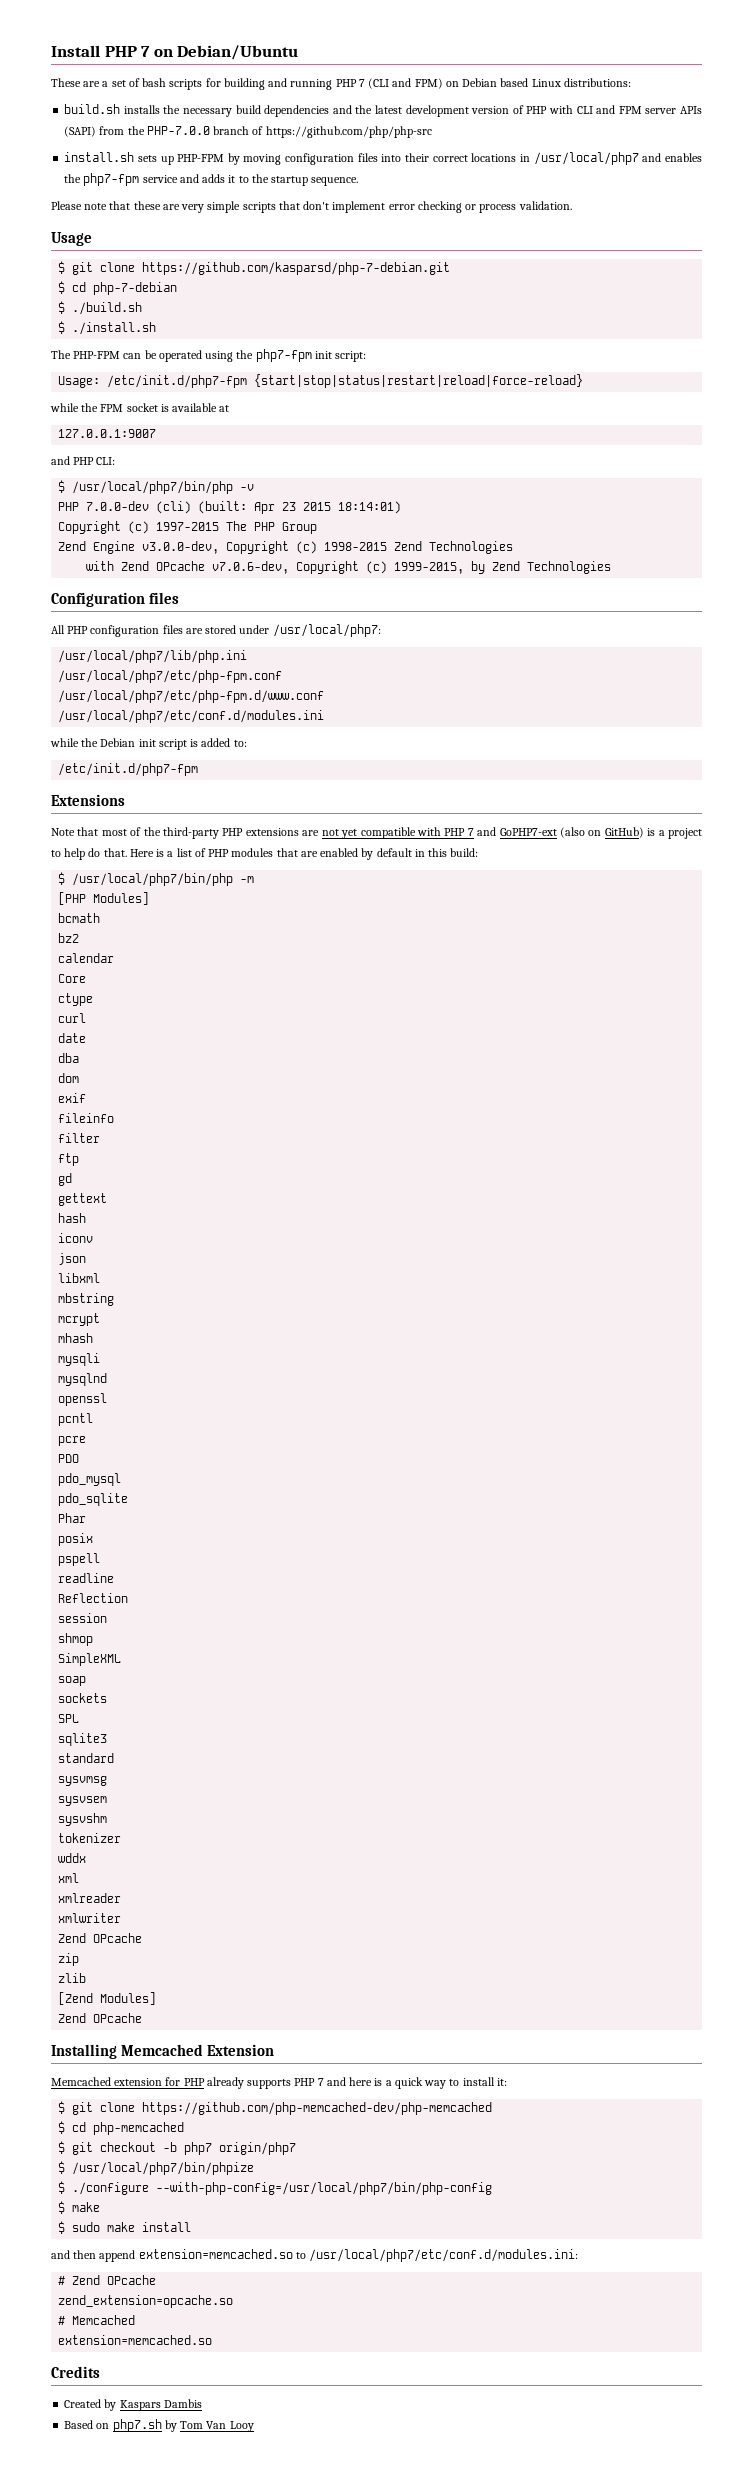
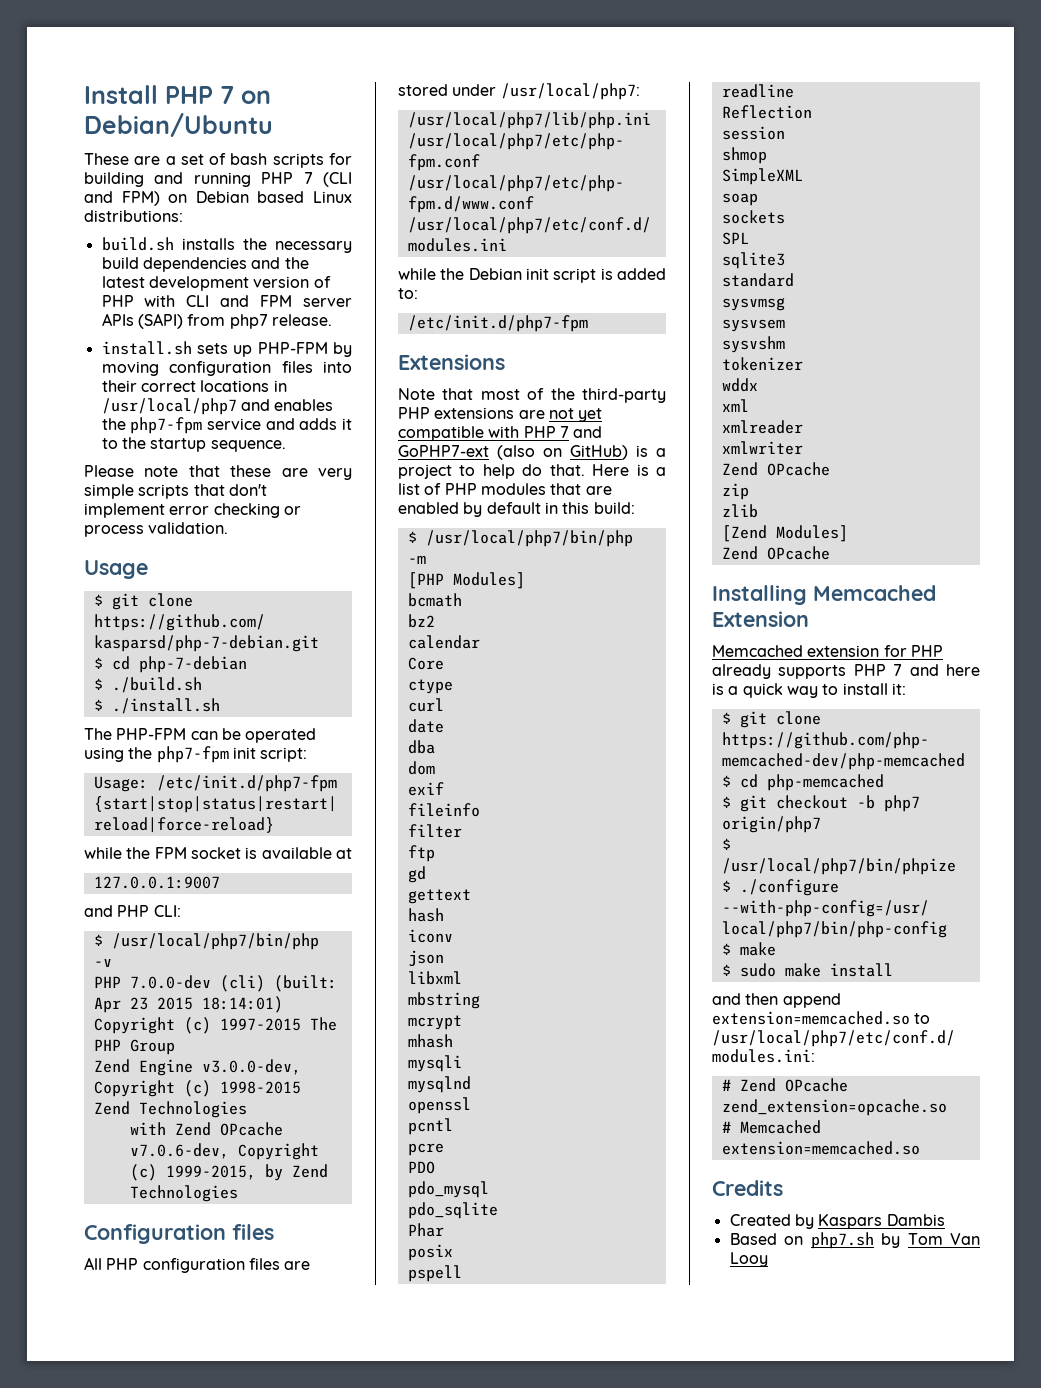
[127,126,432,138] the PHP-7.0.0 branch of https://github.com/php/php-src -> [229,314,332,329] php7 release.

